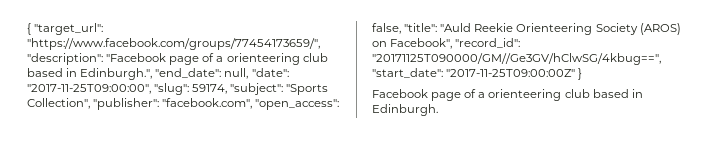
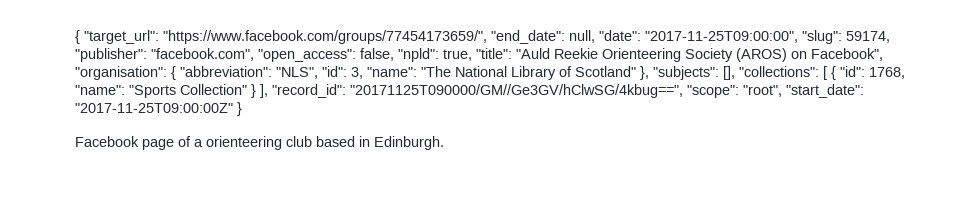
[27,53,328,65] [27,68,153,80] "description": "Facebook page of a orienteering club based in Edinburgh.", -> (487, 37) none
[230,83,329,95] [27,98,90,109] "subject": "Sports Collection", -> (890, 37) none
(401, 28) none -> [398,48,472,62] "npld": true,
[455,38,521,48] [372,53,661,65] "record_id": "20171125T090000/GM//Ge3GV/hClwSG/4kbug==", -> [75,66,905,80] [75,84,782,98] "organisation": { "abbreviation": "NLS", "id": 3, "name": "The National Library of Scotland" }, "subjects": [], "collections": [ { "id": 1768, "name": "Sports Collection" } ], "record_id": "20171125T090000/GM//Ge3GV/hClwSG/4kbug==", "scope": "root",

